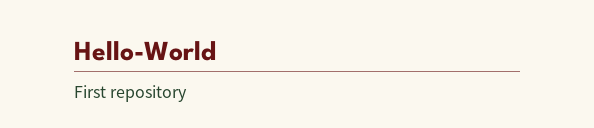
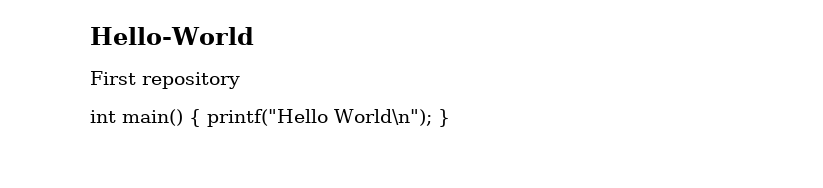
(188, 93) none -> [90,109,450,127] // int main() { printf("Hello World\n"); }

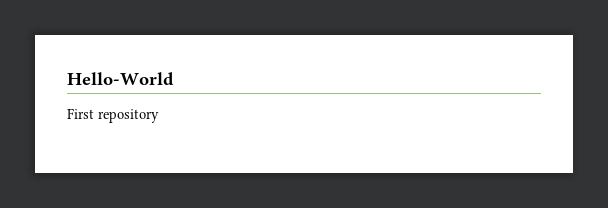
[90,109,450,127] // int main() { printf("Hello World\n"); } -> (159, 116) none

